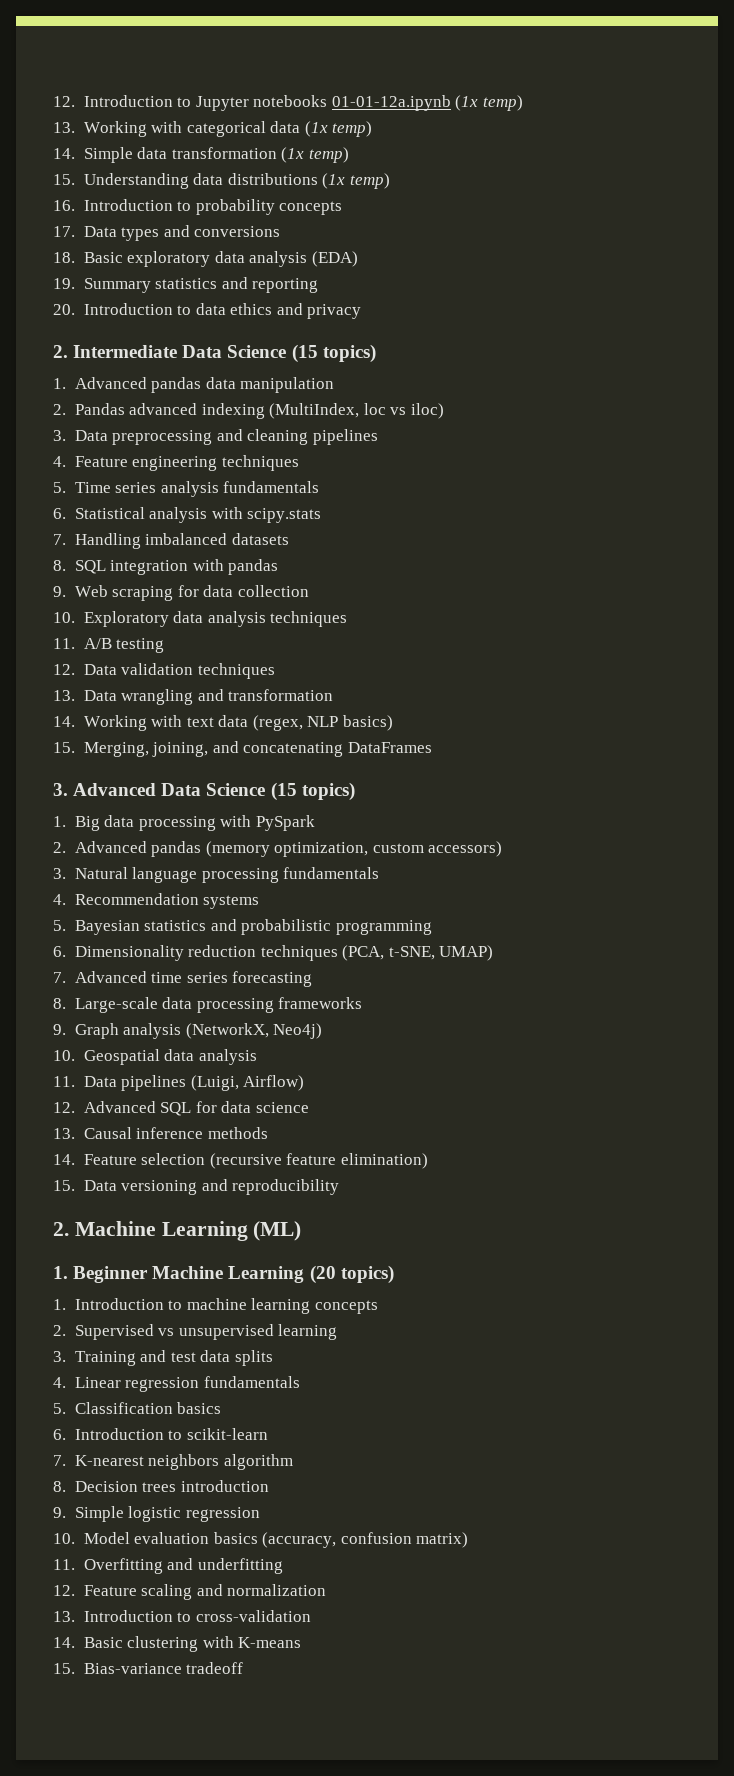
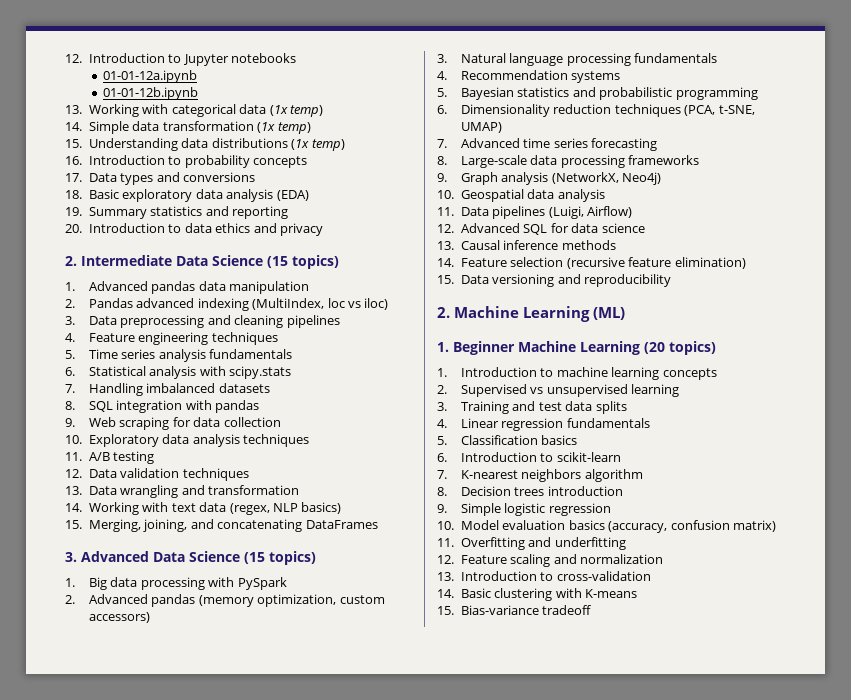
(328, 101) none -> (297, 58) //
[455,95,524,111] (1x temp) -> [102,87,198,100] // 01-01-12b.ipynb

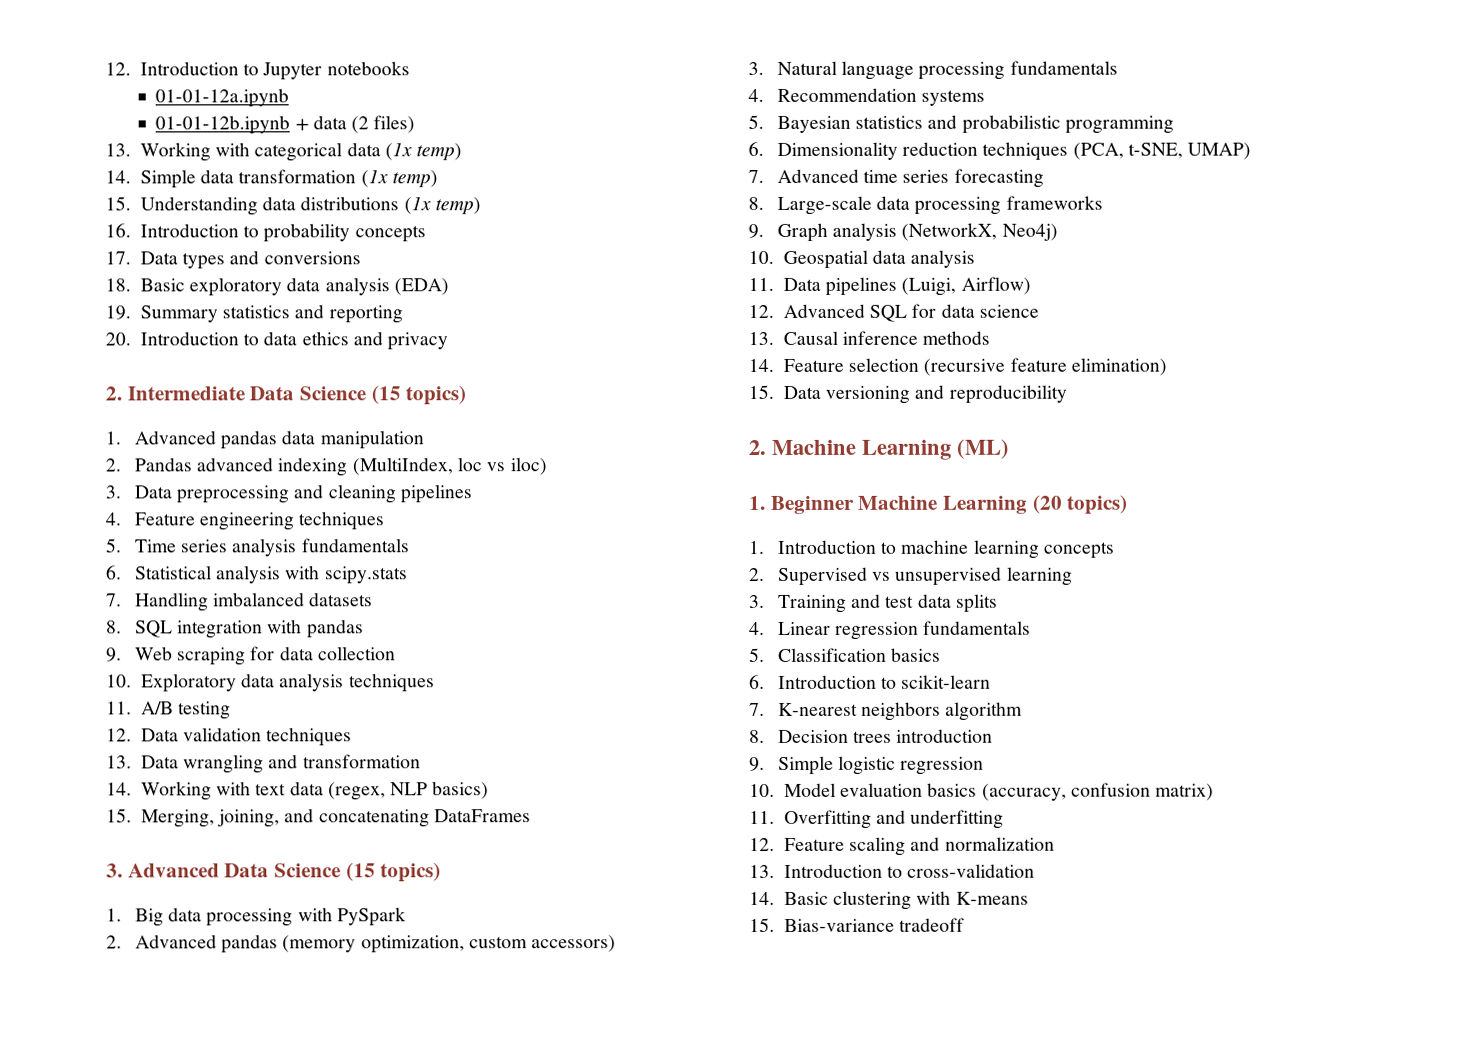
(198, 93) none -> [294,115,416,134] + data (2 files)

